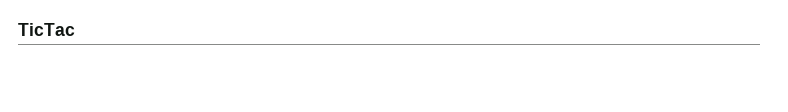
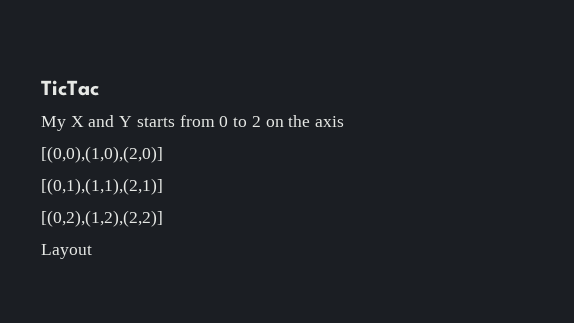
(75, 29) none -> [41,115,344,131] [41,146,163,163] [41,178,163,195] [41,210,163,227] [41,244,92,259] // My X and Y starts from 0 to 2 on the axis // [(0,0),(1,0),(2,0)] // [(0,1),(1,1),(2,1)] // [(0,2),(1,2),(2,2)] // Layout

